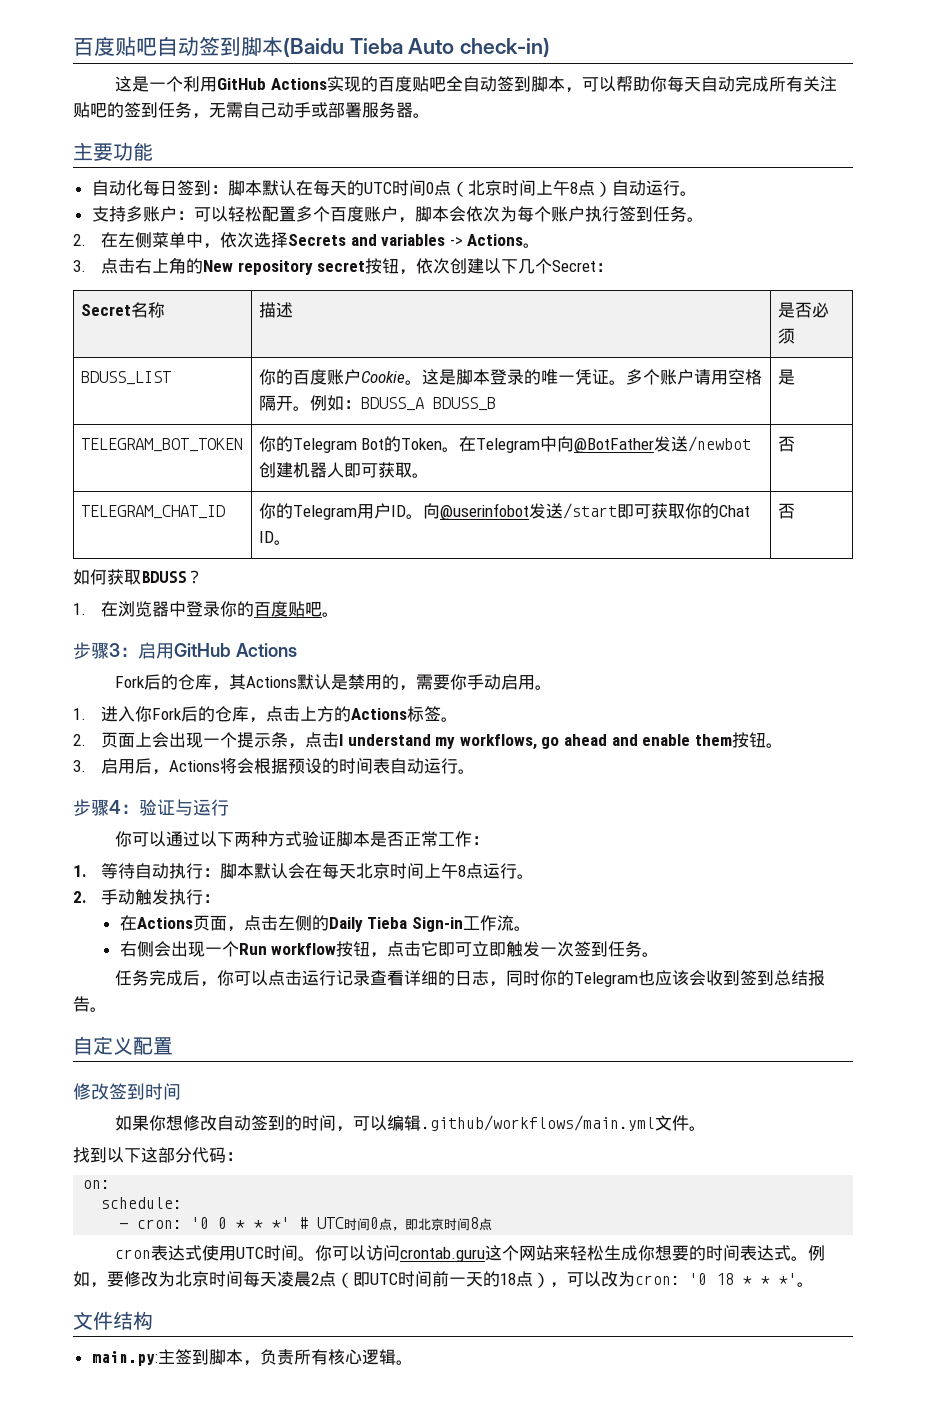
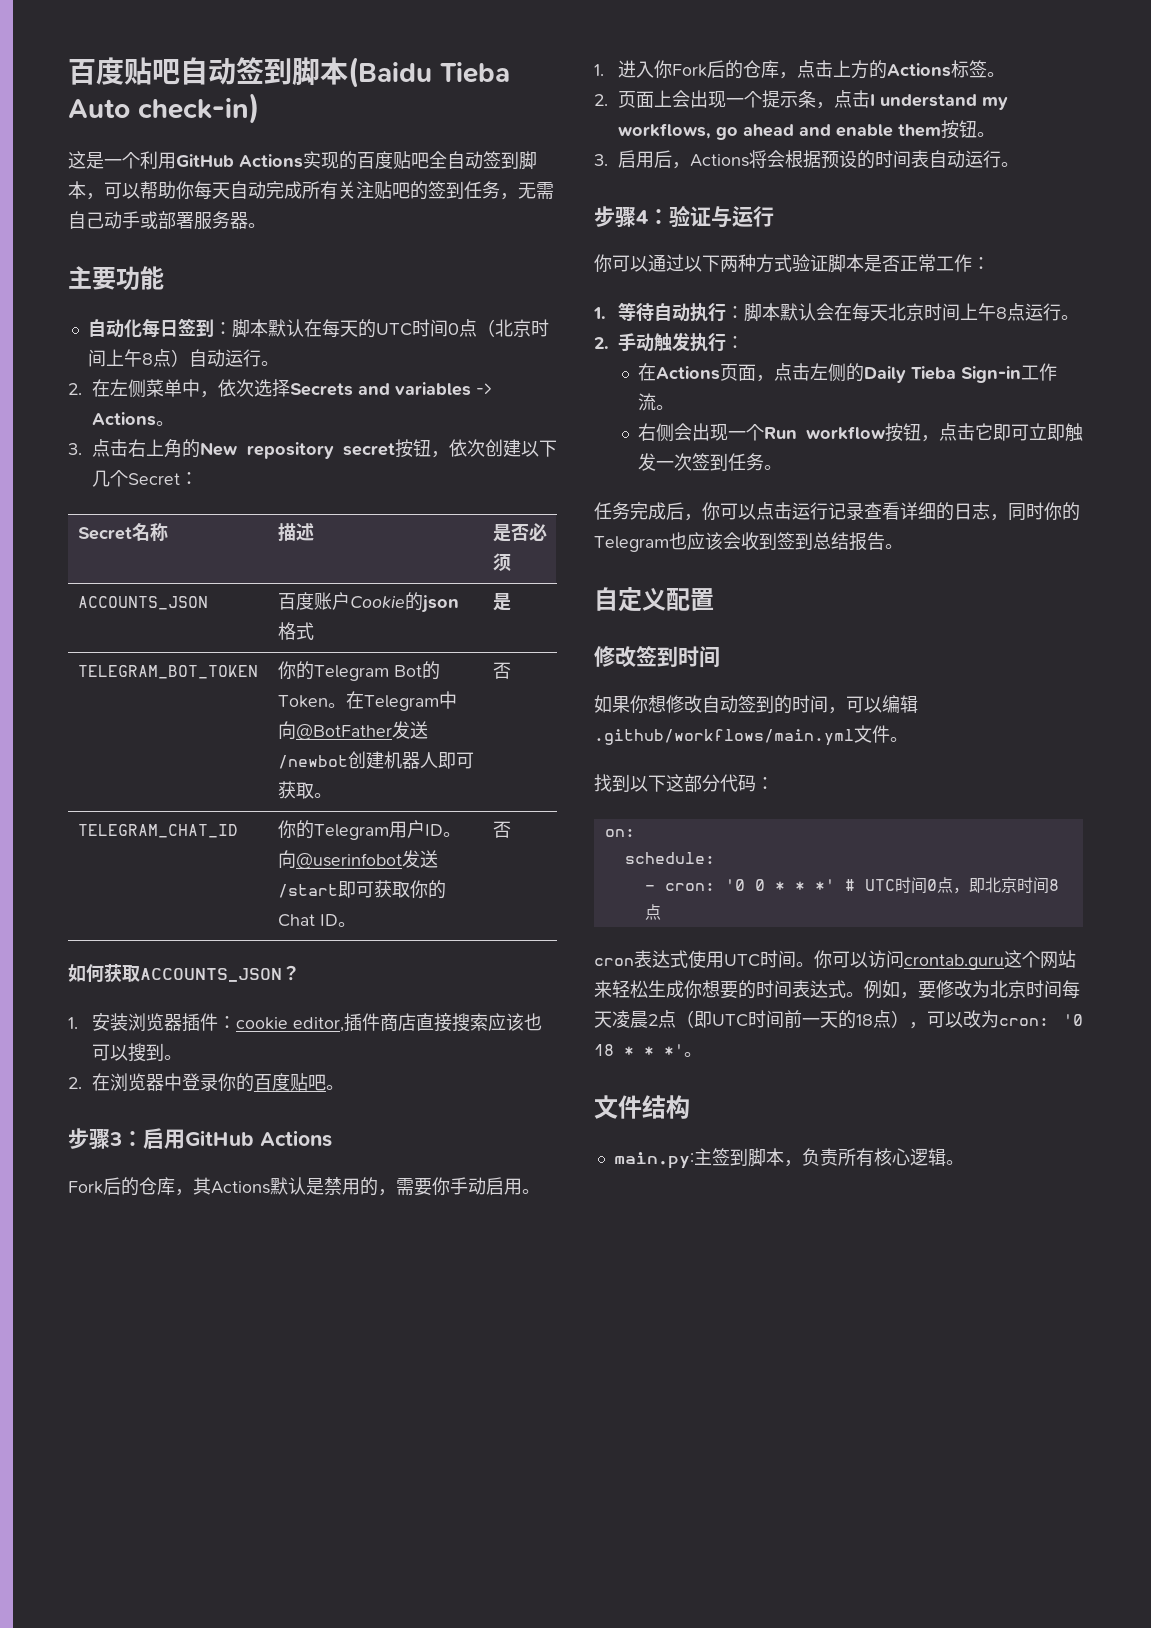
[91,206,704,223] // 支持多账户：可以轻松配置多个百度账户，脚本会依次为每个账户执行签到任务。 -> (279, 363) none
[80,371,171,385] [258,369,293,385] BDUSS_LIST | 你的 -> [77,596,208,610] ACCOUNTS_JSON |
[404,369,762,385] [258,395,496,411] 。这是脚本登录的唯一凭证。多个账户请用空格隔开。例如：BDUSS_A BDUSS_B -> [404,592,459,613] [277,622,314,640] 的json格式
[141,571,186,583] BDUSS -> [140,968,282,982] ACCOUNTS_JSON
(86, 609) none -> [92,1013,543,1032] [92,1043,183,1062] [68,1077,82,1089] 安装浏览器插件：cookie editor,插件商店直接搜索应该也可以搜到。 // 2.

